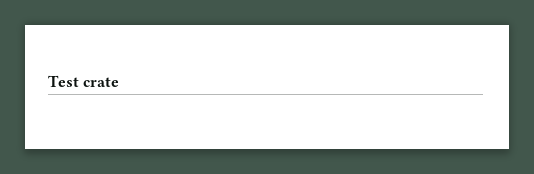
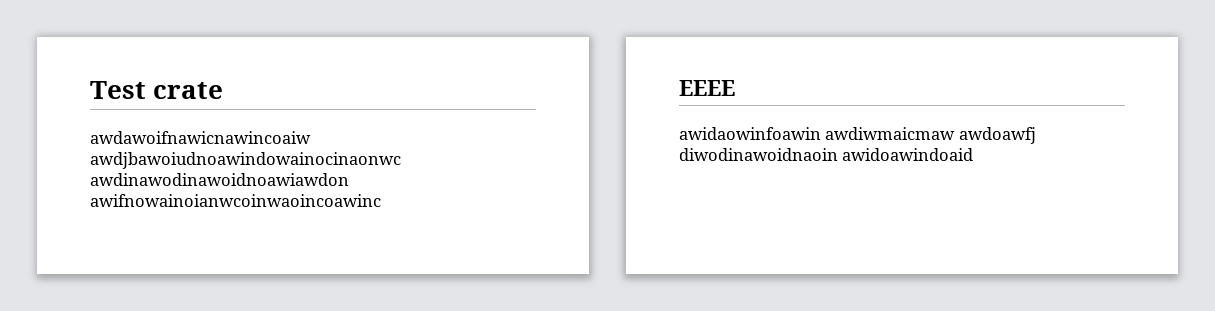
(120, 82) none -> [90,131,311,144] [90,152,401,169] [90,173,349,186] [90,194,381,207] [679,80,735,96] [679,127,1036,144] [679,148,974,161] // awdawoifnawicnawincoaiw awdjbawoiudnoawindowainocinaonwc awdinawodinawoidnoawiawdon awifnowainoianwcoinwaoincoawinc // EEEE // awidaowinfoawin awdiwmaicmaw awdoawfj diwodinawoidnaoin awidoawindoaid

